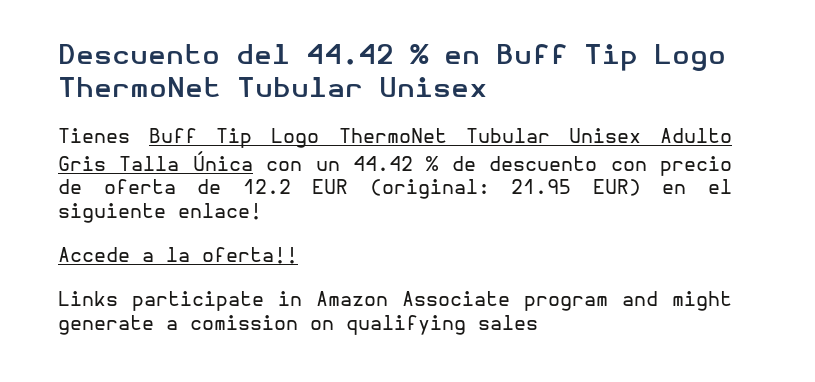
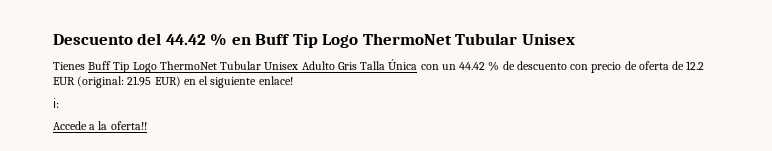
(262, 211) none -> [53,98,59,108] // ℹ:
[58,291,732,311] [58,315,538,335] // Links participate in Amazon Associate program and might generate a comission on qualifying sales -> (147, 125) none

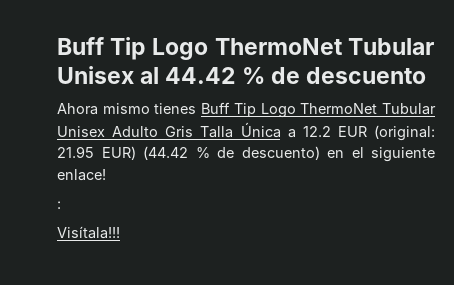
[53,33,575,48] [53,62,85,70] Descuento del 44.42 % en Buff Tip Logo ThermoNet Tubular Unisex // Tienes -> [57,37,434,60] [57,66,427,85] [57,103,197,115] Buff Tip Logo ThermoNet Tubular Unisex al 44.42 % de descuento // Ahora mismo tienes
[420,61,685,73] con un 44.42 % de descuento con precio de oferta de -> [287,129,296,138] a
(181, 81) none -> [143,146,320,160] (44.42 % de descuento)
[53,98,59,108] [53,121,147,130] ℹ: // Accede a la oferta!! -> [57,201,61,209] [57,226,120,239] : // Visítala!!!

